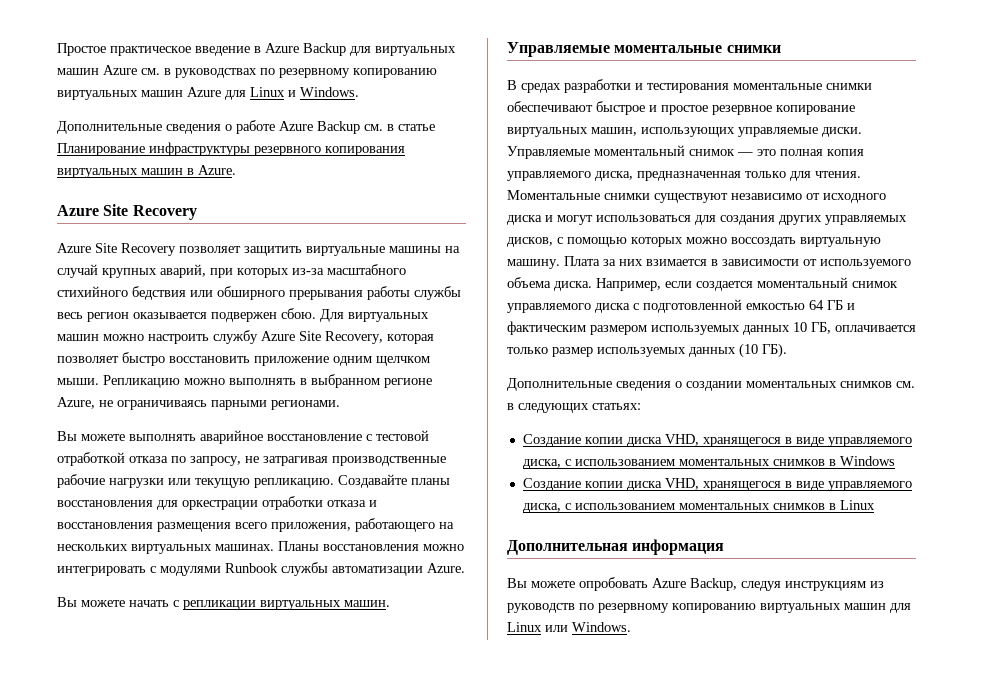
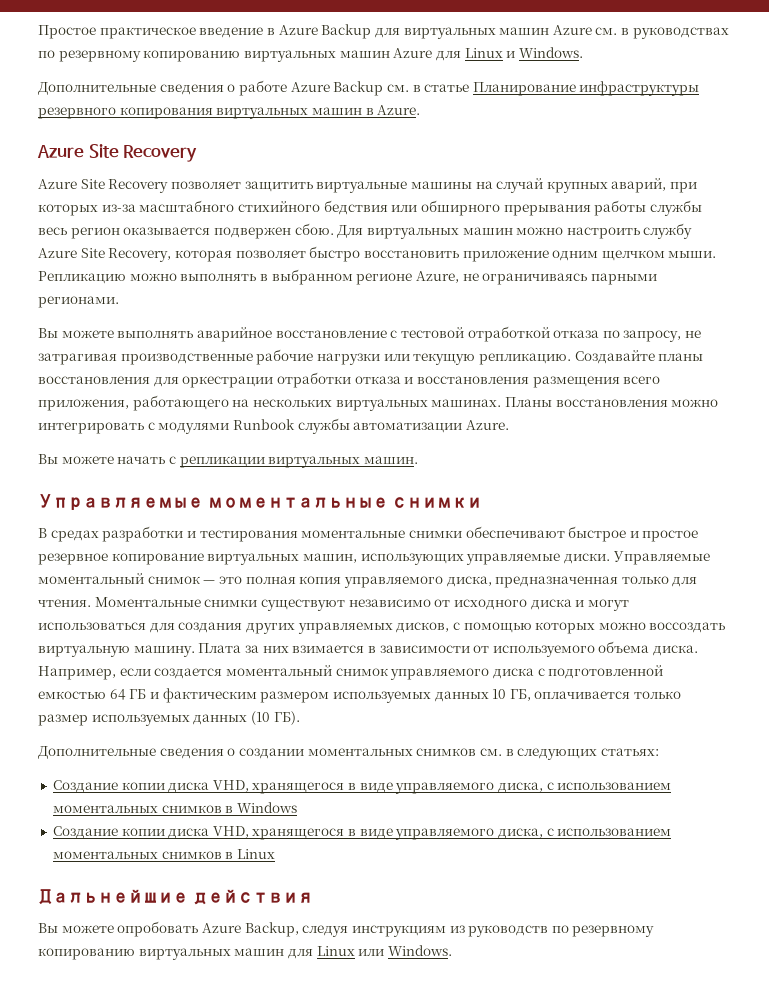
[507,539,725,555] Дополнительная информация -> [38,889,313,905] Дальнейшие действия

